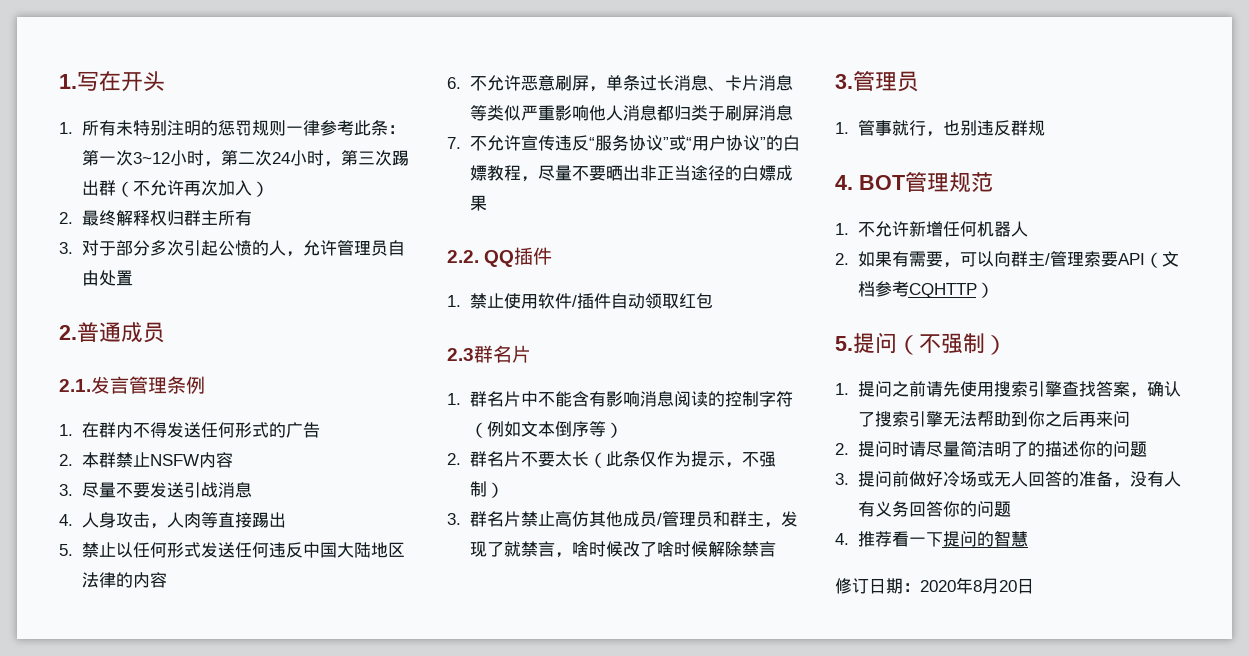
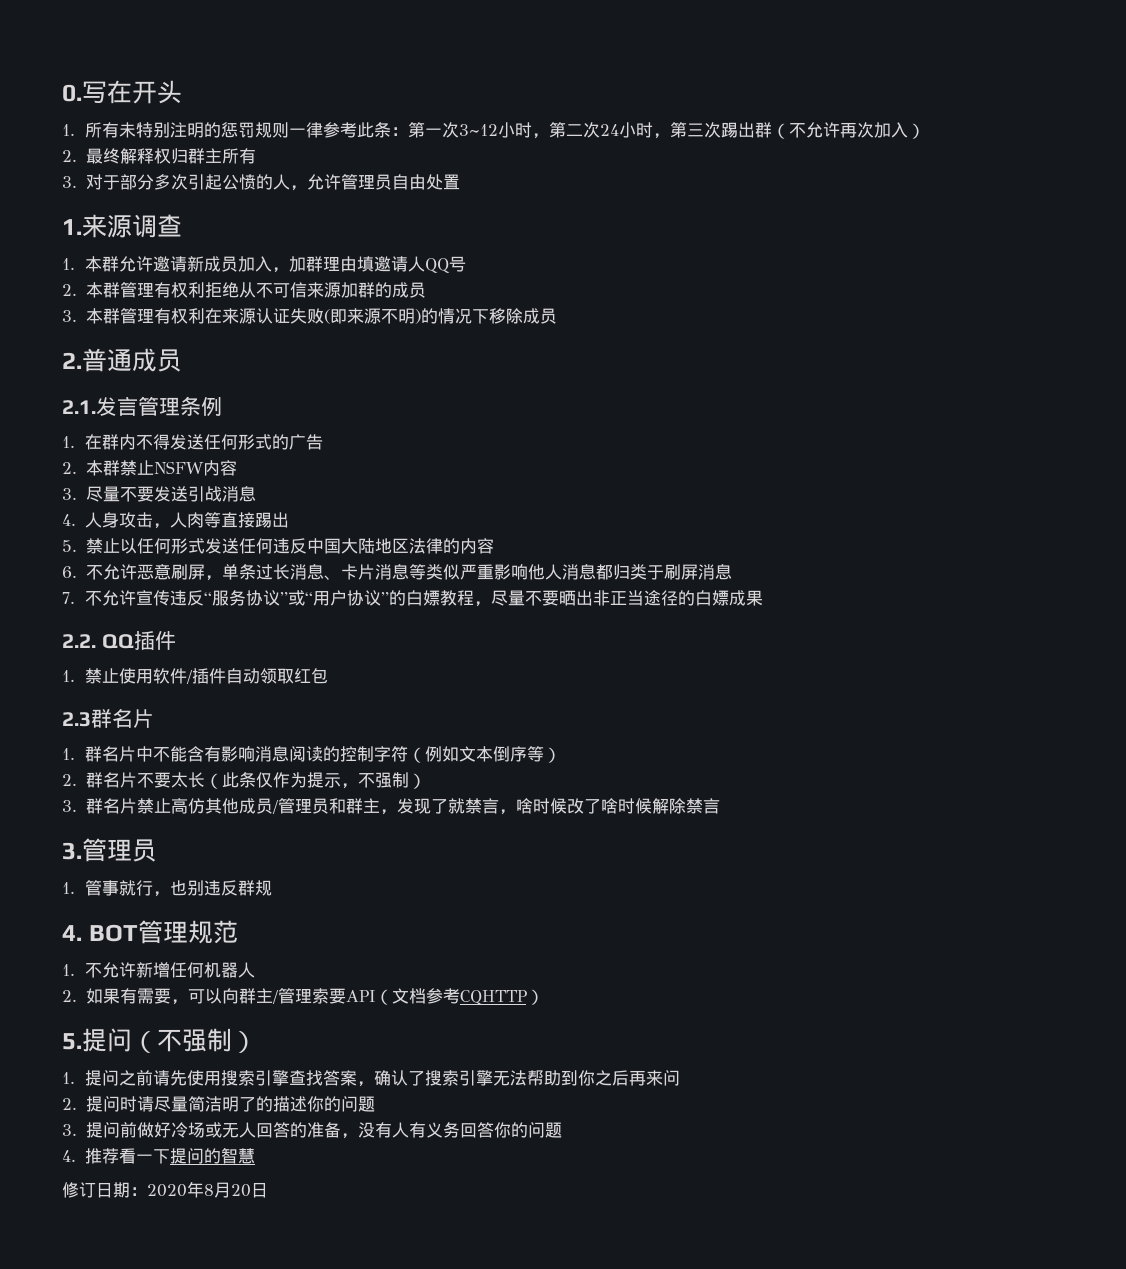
[59,74,77,89] 1. -> [62,84,82,102] 0.
(133, 278) none -> [62,214,182,238] [62,256,467,273] [62,282,426,298] [62,308,557,324] // 1.来源调查 // 1.本群允许邀请新成员加入，加群理由填邀请人QQ号 // 2.本群管理有权利拒绝从不可信来源加群的成员 // 3.本群管理有权利在来源认证失败(即来源不明)的情况下移除成员

